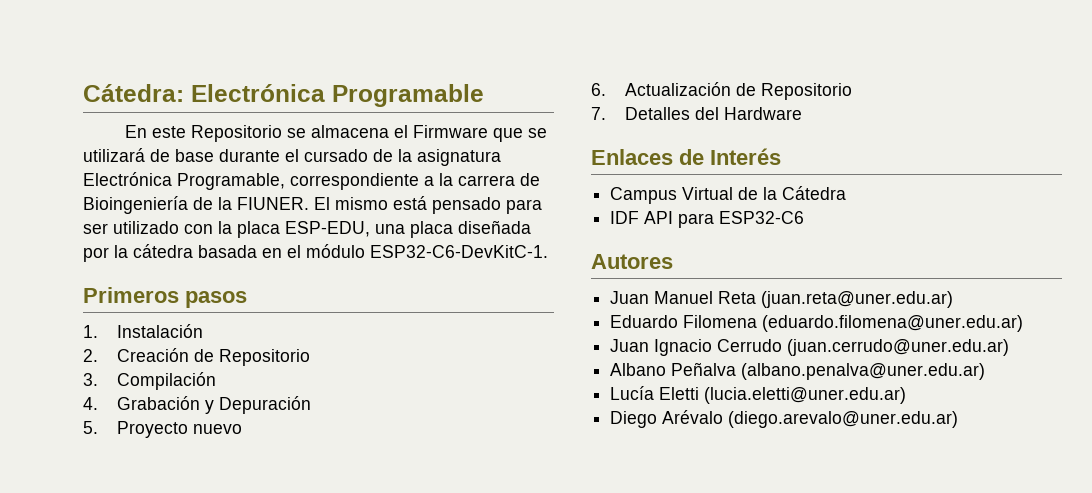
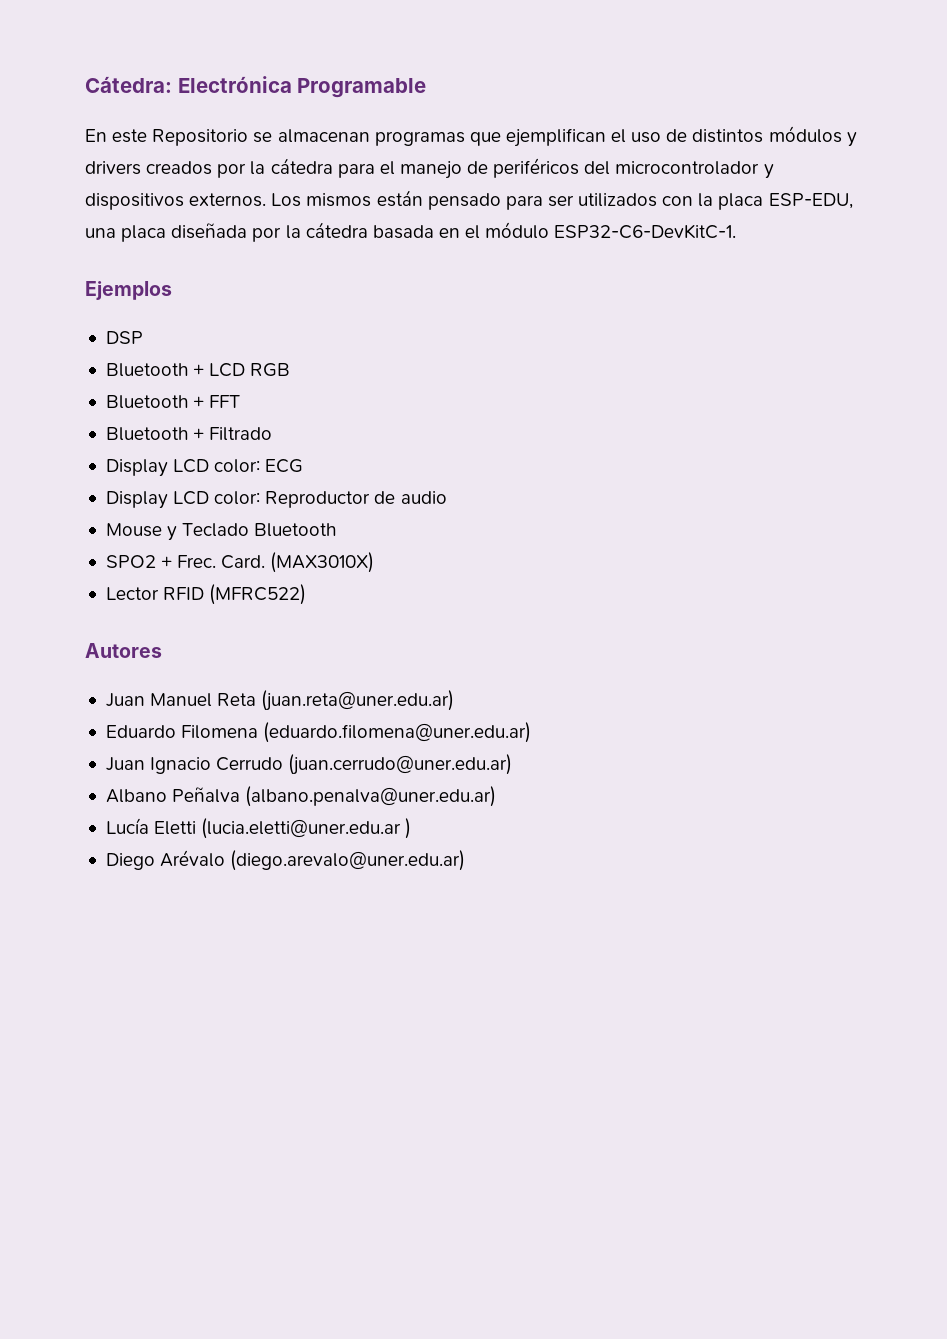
[311,125,548,142] [83,148,501,166] [83,172,540,190] [83,196,427,214] almacena el Firmware que se utilizará de base durante el cursado de la asignatura Electrónica Programable, correspondiente a la carrera de Bioingeniería de la FIUNER. El mismo está -> [277,126,857,147] [85,158,774,179] [85,190,423,210] almacenan programas que ejemplifican el uso de distintos módulos y drivers creados por la cátedra para el manejo de periféricos del microcontrolador y dispositivos externos. Los mismos están
[113,221,179,234] utilizado -> [578,193,658,207] utilizados
[83,287,247,308] [83,324,203,338] [83,348,310,366] [83,372,216,390] [83,396,311,414] [83,421,242,438] [591,82,852,100] [591,107,802,120] [591,148,781,165] [610,186,847,204] [610,211,805,228] Primeros pasos // 1. Instalación // 2. Creación de Repositorio // 3. Compilación // 4. Grabación y Depuración // 5. Proyecto nuevo // 6. Actualización de Repositorio // 7. Detalles del Hardware // Enlaces de Interés // Campus Virtual de la Cátedra // IDF API para ESP32-C6 -> [85,281,172,300] [105,331,143,344] [105,363,291,377] [105,395,241,409] [105,427,273,441] [105,459,304,477] [105,491,447,509] [105,523,337,541] [105,552,375,573] [105,584,307,605] Ejemplos // DSP // Bluetooth + LCD RGB // Bluetooth + FFT // Bluetooth + Filtrado // Display LCD color: ECG // Display LCD color: Reproductor de audio // Mouse y Teclado Bluetooth // SPO2 + Frec. Card. (MAX3010X) // Lector RFID (MFRC522)
[704,387,907,404] (lucia.eletti@uner.edu.ar) -> [201,818,412,839] (lucia.eletti@uner.edu.ar )

